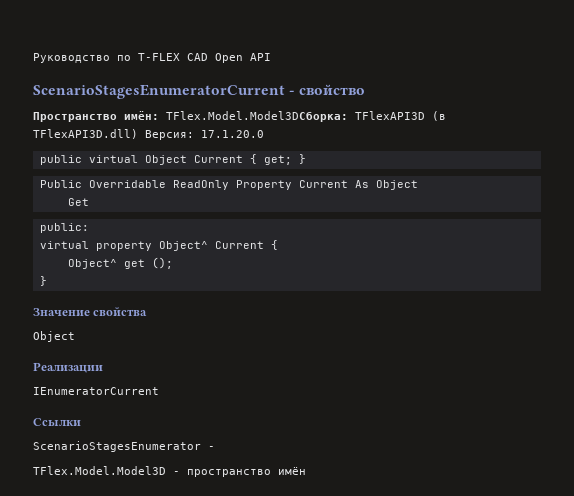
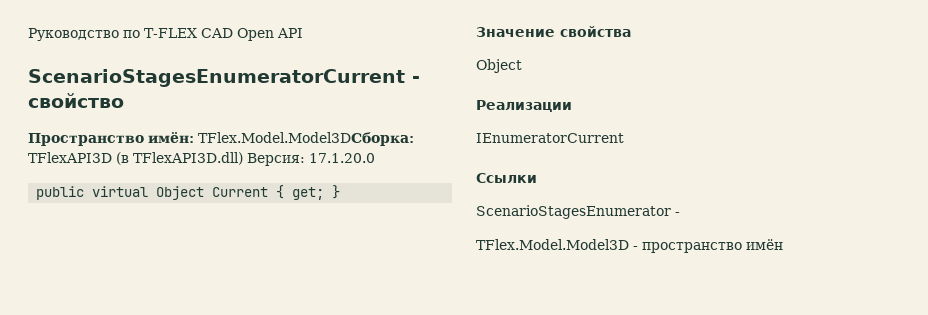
[39,180,418,190] [67,198,89,206] [39,223,89,233] [39,240,278,251] [67,257,173,269] [39,276,47,286] // Public Overridable ReadOnly Property Current As Object // Get // public: // virtual property Object^ Current { // Object^ get (); // } -> (341, 192) none

